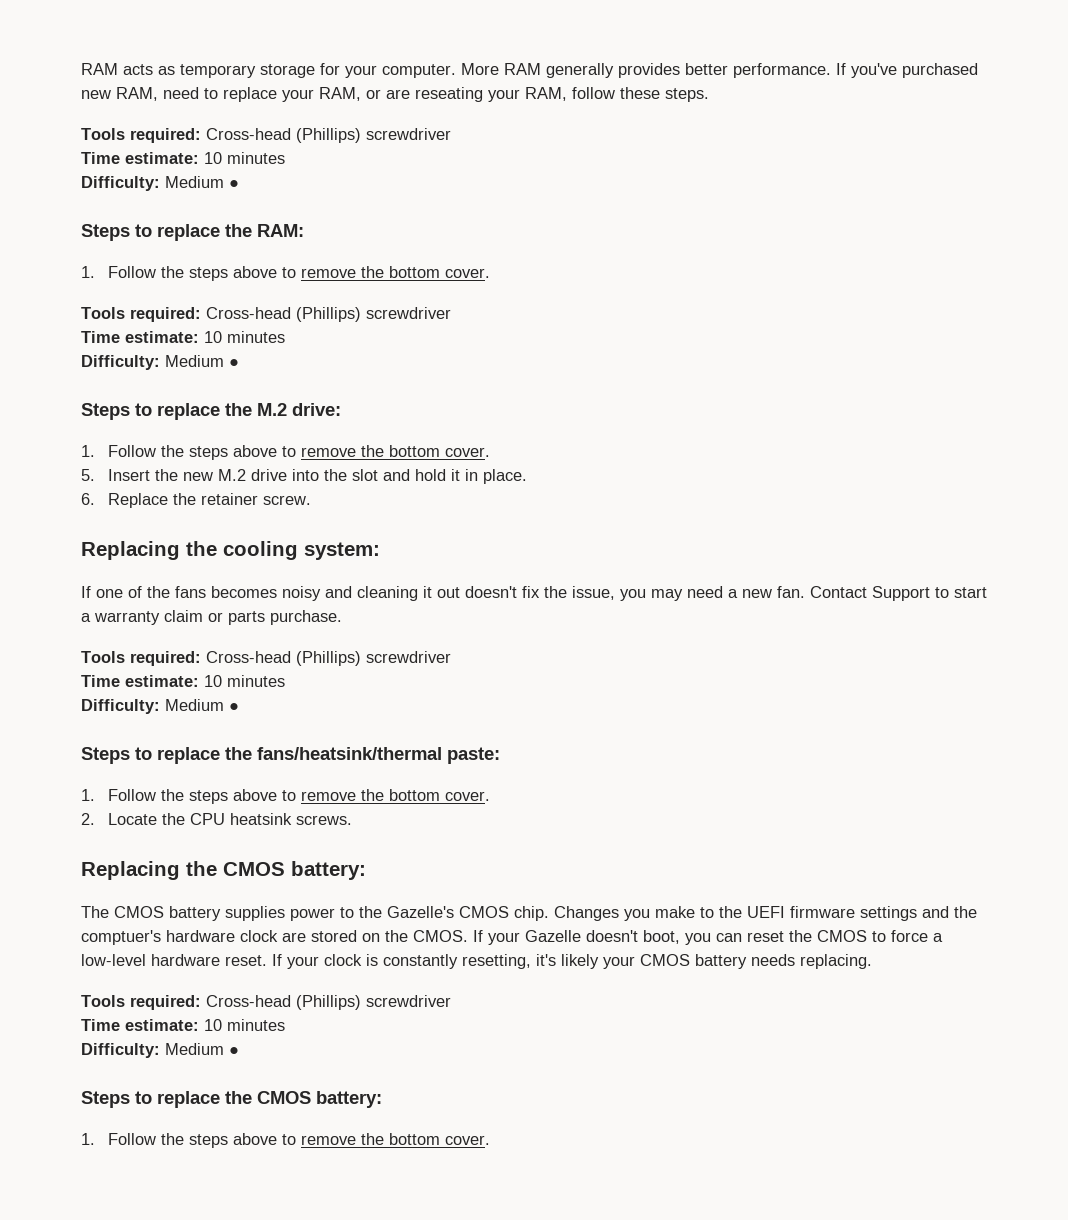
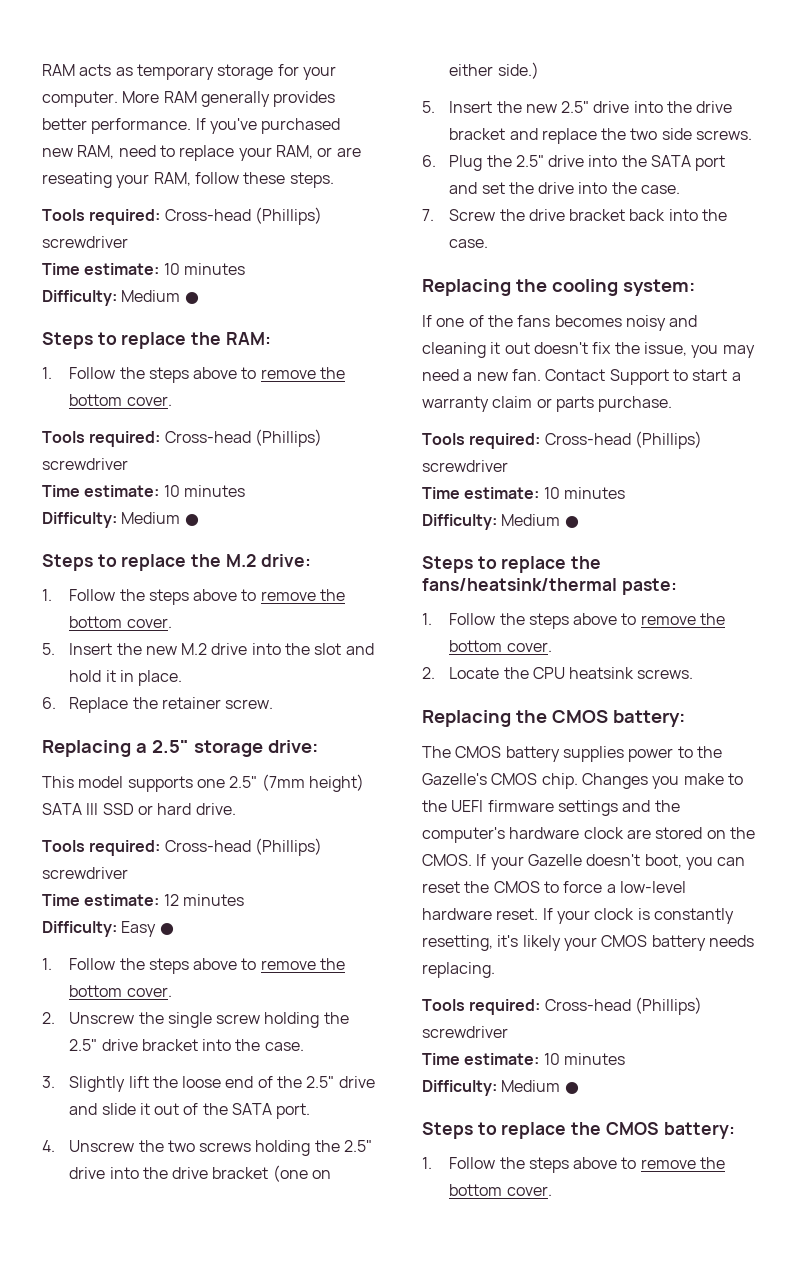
(312, 500) none -> [42,740,318,757] [42,774,364,792] [42,803,236,815] [42,838,322,856] [42,867,128,879] [42,894,244,906] [42,921,174,937] [42,958,346,974] [69,985,172,997] [42,1012,349,1028] [69,1039,304,1051] [42,1076,375,1092] [69,1103,311,1119] [42,1140,373,1156] [69,1165,332,1182] [449,62,539,79] [422,101,733,113] [449,128,753,144] [422,155,726,171] [449,182,681,194] [422,209,728,221] [449,239,489,248] // Replacing a 2.5" storage drive: // This model supports one 2.5" (7mm height) SATA III SSD or hard drive. // Tools required: Cross-head (Phillips) screwdriver // Time estimate: 12 minutes // Difficulty: Easy ● // 1. Follow the steps above to remove the bottom cover. // 2. Unscrew the single screw holding the 2.5" drive bracket into the case. // 3. Slightly lift the loose end of the 2.5" drive and slide it out of the SATA port. // 4. Unscrew the two screws holding the 2.5" drive into the drive bracket (one on either side.) // 5. Insert the new 2.5" drive into the drive bracket and replace the two side screws. // 6. Plug the 2.5" drive into the SATA port and set the drive into the case. // 7. Screw the drive bracket back into the case.
[81,930,161,945] comptuer's -> [422,827,505,843] computer's

